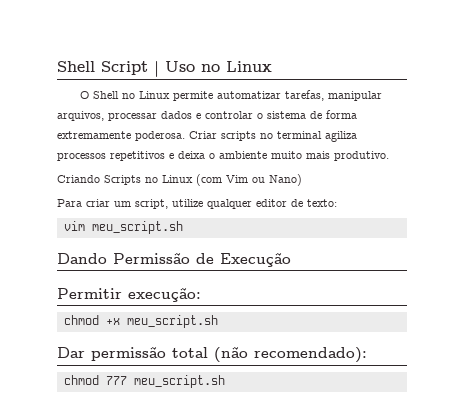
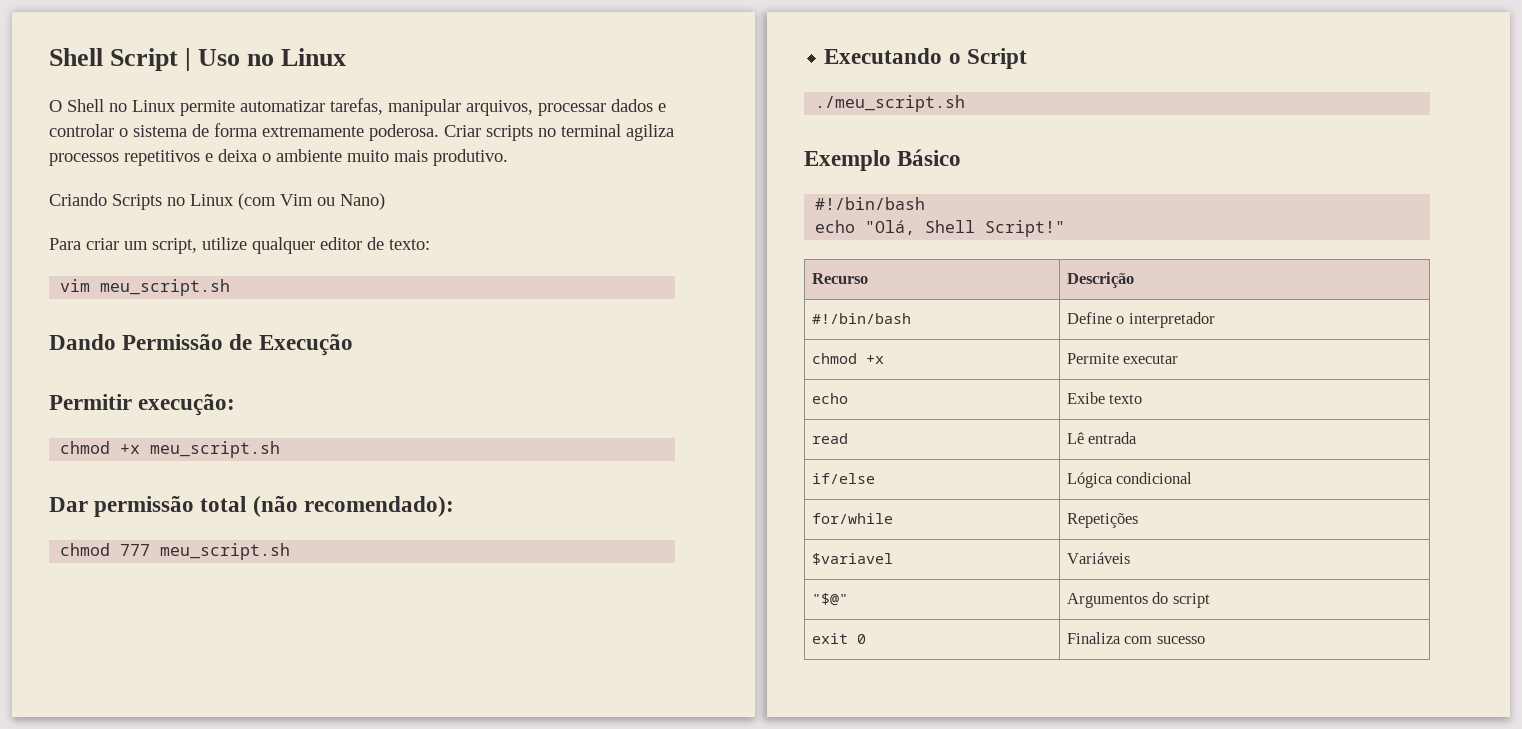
(225, 381) none -> [824,48,1027,69] [815,95,966,112] [804,149,962,171] [815,197,926,210] [815,220,1066,237] [811,273,868,284] [1066,272,1134,288] [811,313,911,324] [1066,312,1215,328] [811,353,884,364] [1066,353,1179,364] [811,393,848,404] [1066,392,1143,404] [811,433,848,444] [1066,432,1138,444] [811,473,875,484] [1066,472,1193,488] [811,513,893,524] [1066,513,1138,528] [811,553,893,565] [1066,552,1130,564] [811,593,848,606] [1066,592,1210,608] [811,633,866,644] [1066,632,1205,644] // Executando o Script // ./meu_script.sh // Exemplo Básico // #!/bin/bash // echo "Olá, Shell Script!" // Recurso | Descrição // #!/bin/bash | Define o interpretador // chmod +x | Permite executar // echo | Exibe texto // read | Lê entrada // if/else | Lógica condicional // for/while | Repetições // $variavel | Variáveis // "$@" | Argumentos do script // exit 0 | Finaliza com sucesso

